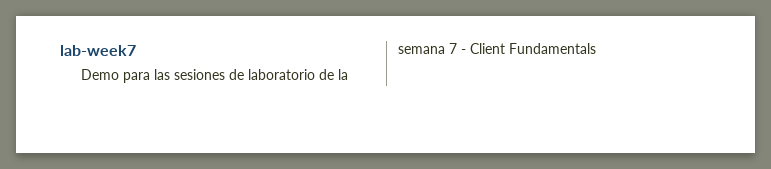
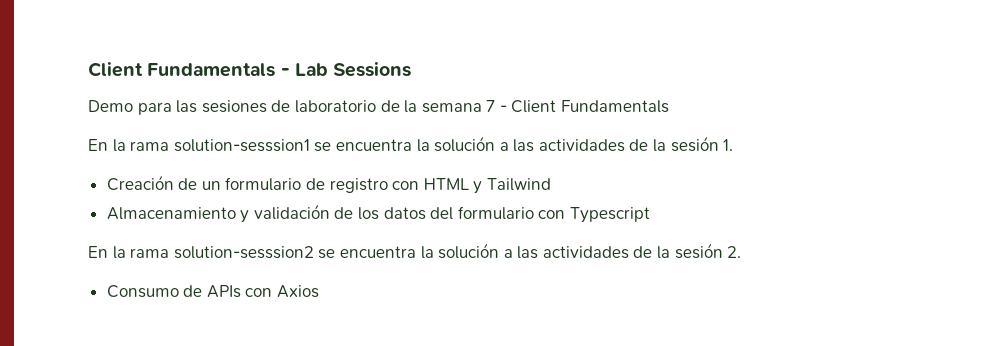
[60,45,136,56] lab-week7 -> [88,62,412,77] Client Fundamentals - Lab Sessions
(596, 48) none -> [88,136,734,152] [106,175,552,194] [106,204,651,223] [88,243,742,259] [106,285,320,298] // En la rama solution-sesssion1 se encuentra la solución a las actividades de la sesión 1. // Creación de un formulario de registro con HTML y Tailwind // Almacenamiento y validación de los datos del formulario con Typescript // En la rama solution-sesssion2 se encuentra la solución a las actividades de la sesión 2. // Consumo de APIs con Axios

